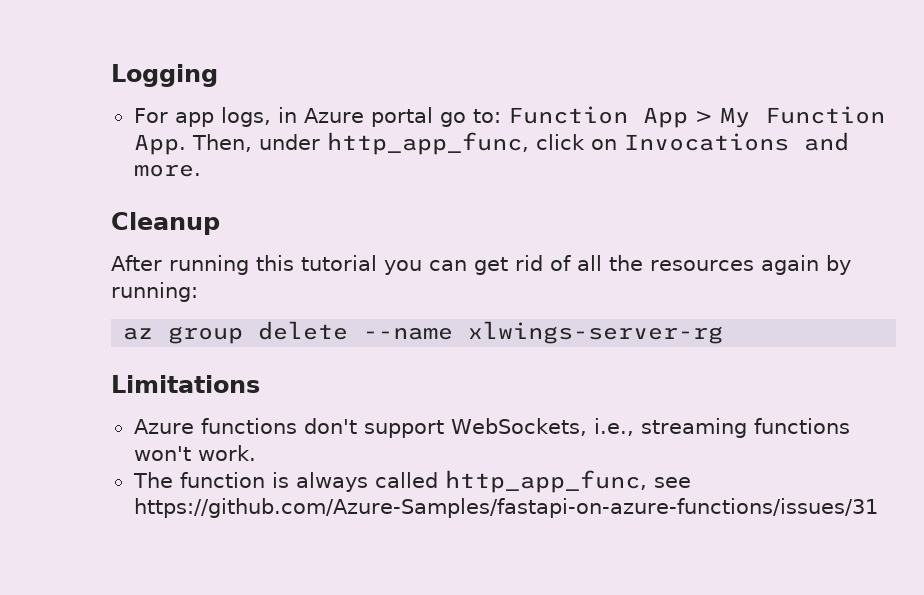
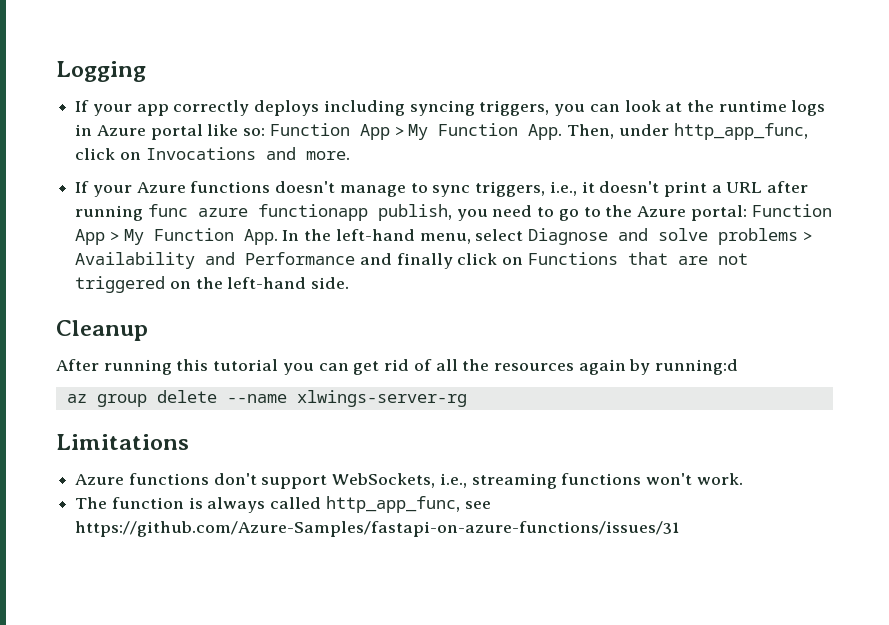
[133,107,271,127] For app logs, -> [75,100,826,116] If your app correctly deploys including syncing triggers, you can look at the runtime logs
[439,109,501,127] go to: -> [207,124,266,136] like so:
(201, 170) none -> [75,181,809,197] [75,204,832,221] [75,228,812,245] [75,252,748,269] [75,276,350,293] // If your Azure functions doesn't manage to sync triggers, i.e., it doesn't print a URL after running func azure functionapp publish, you need to go to the Azure portal: Function App > My Function App. In the left-hand menu, select Diagnose and solve problems > Availability and Performance and finally click on Functions that are not triggered on the left-hand side.
[111,282,198,302] running: -> [655,359,739,375] running:d

